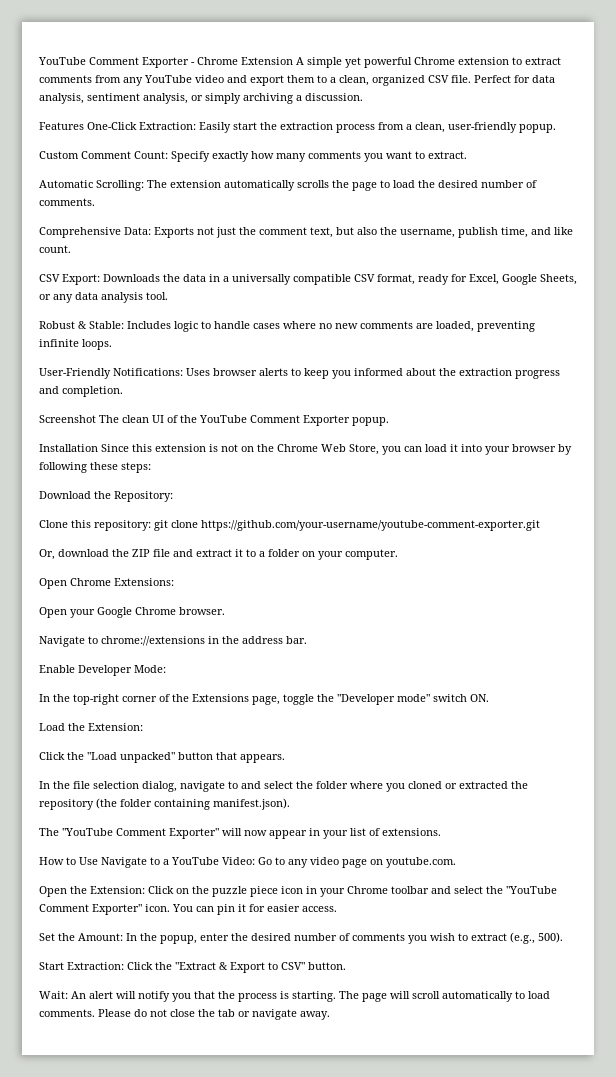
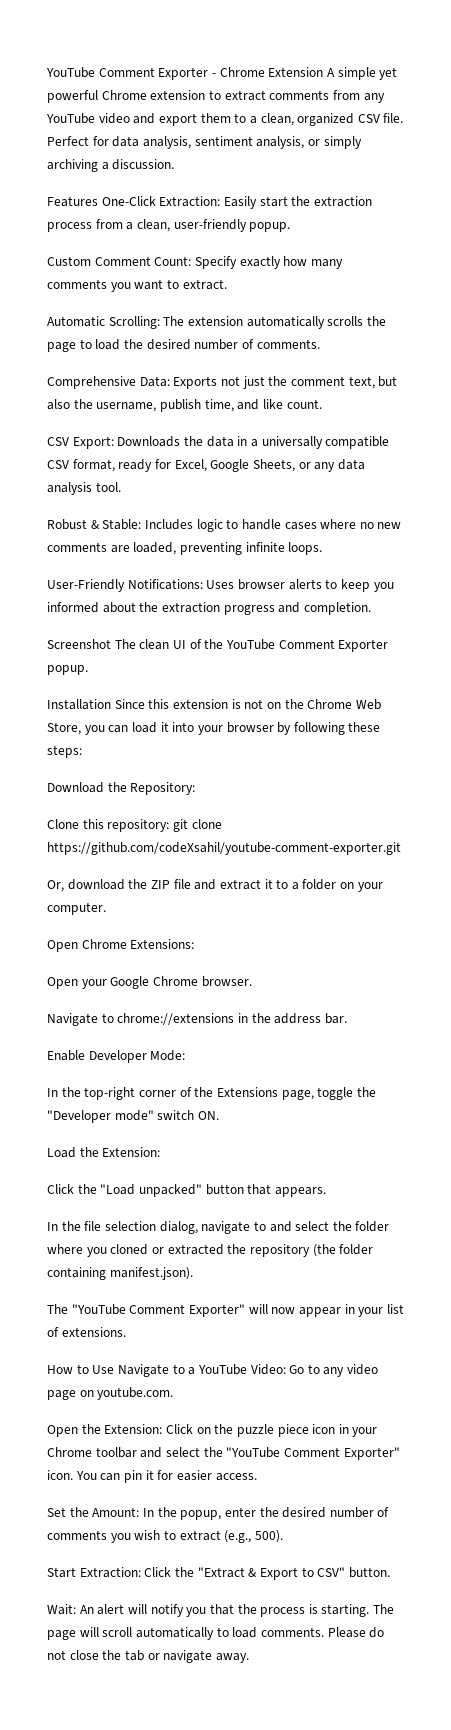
[201,520,540,531] https://github.com/your-username/youtube-comment-exporter.git -> [47,842,401,855] https://github.com/codeXsahil/youtube-comment-exporter.git

